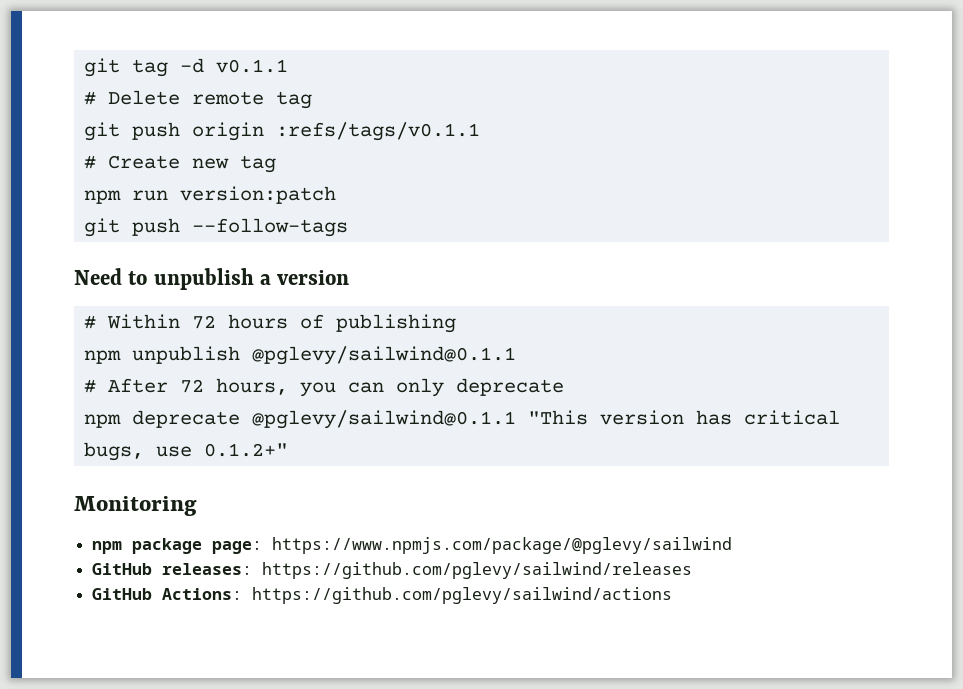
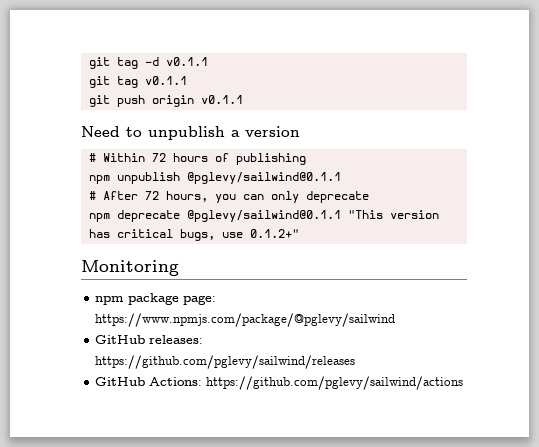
[83,90,312,109] # Delete remote tag -> [88,76,187,88] git tag v0.1.1
[275,122,480,141] [83,155,276,173] [83,186,336,204] [83,218,348,237] :refs/tags/v0.1.1 // # Create new tag // npm run version:patch // git push --follow-tags -> [200,95,243,104] v0.1.1

